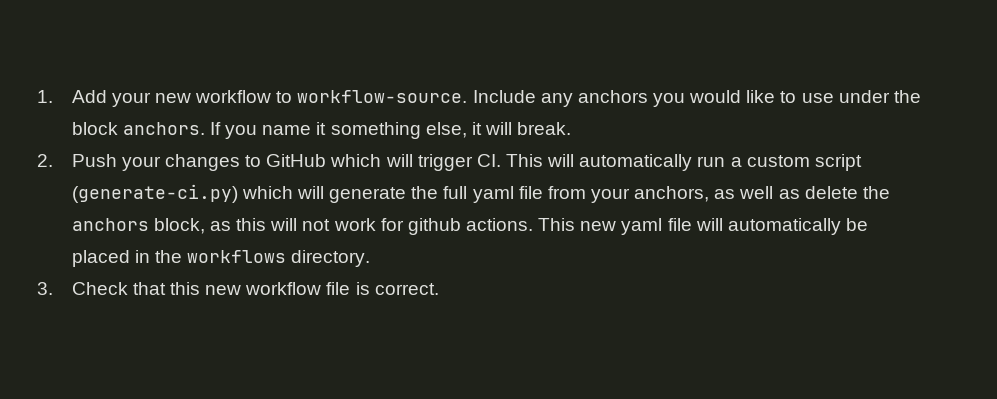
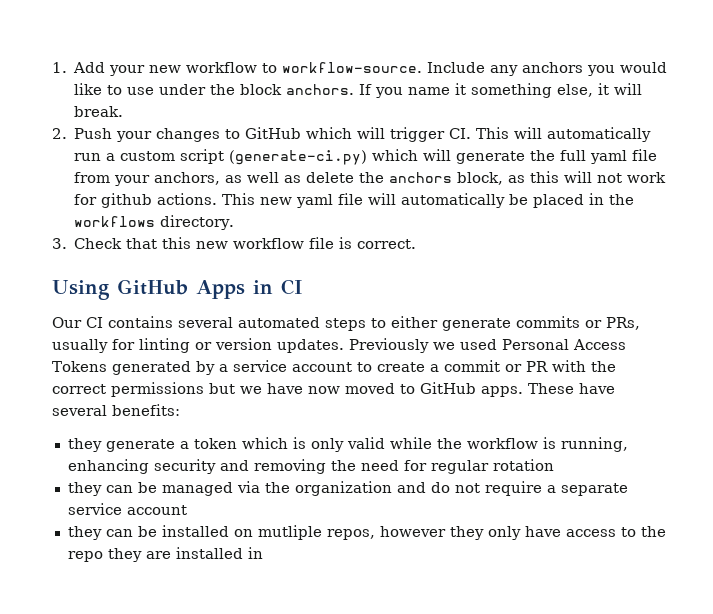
(439, 289) none -> [52,279,303,300] [52,316,640,331] [52,338,626,353] [52,360,616,375] [52,382,615,397] [52,404,180,416] [67,437,628,452] [67,459,554,474] [67,481,628,496] [67,503,187,515] [67,525,666,540] [67,547,263,562] // Using GitHub Apps in CI // Our CI contains several automated steps to either generate commits or PRs, usually for linting or version updates. Previously we used Personal Access Tokens generated by a service account to create a commit or PR with the correct permissions but we have now moved to GitHub apps. These have several benefits: // they generate a token which is only valid while the workflow is running, enhancing security and removing the need for regular rotation // they can be managed via the organization and do not require a separate service account // they can be installed on mutliple repos, however they only have access to the repo they are installed in

